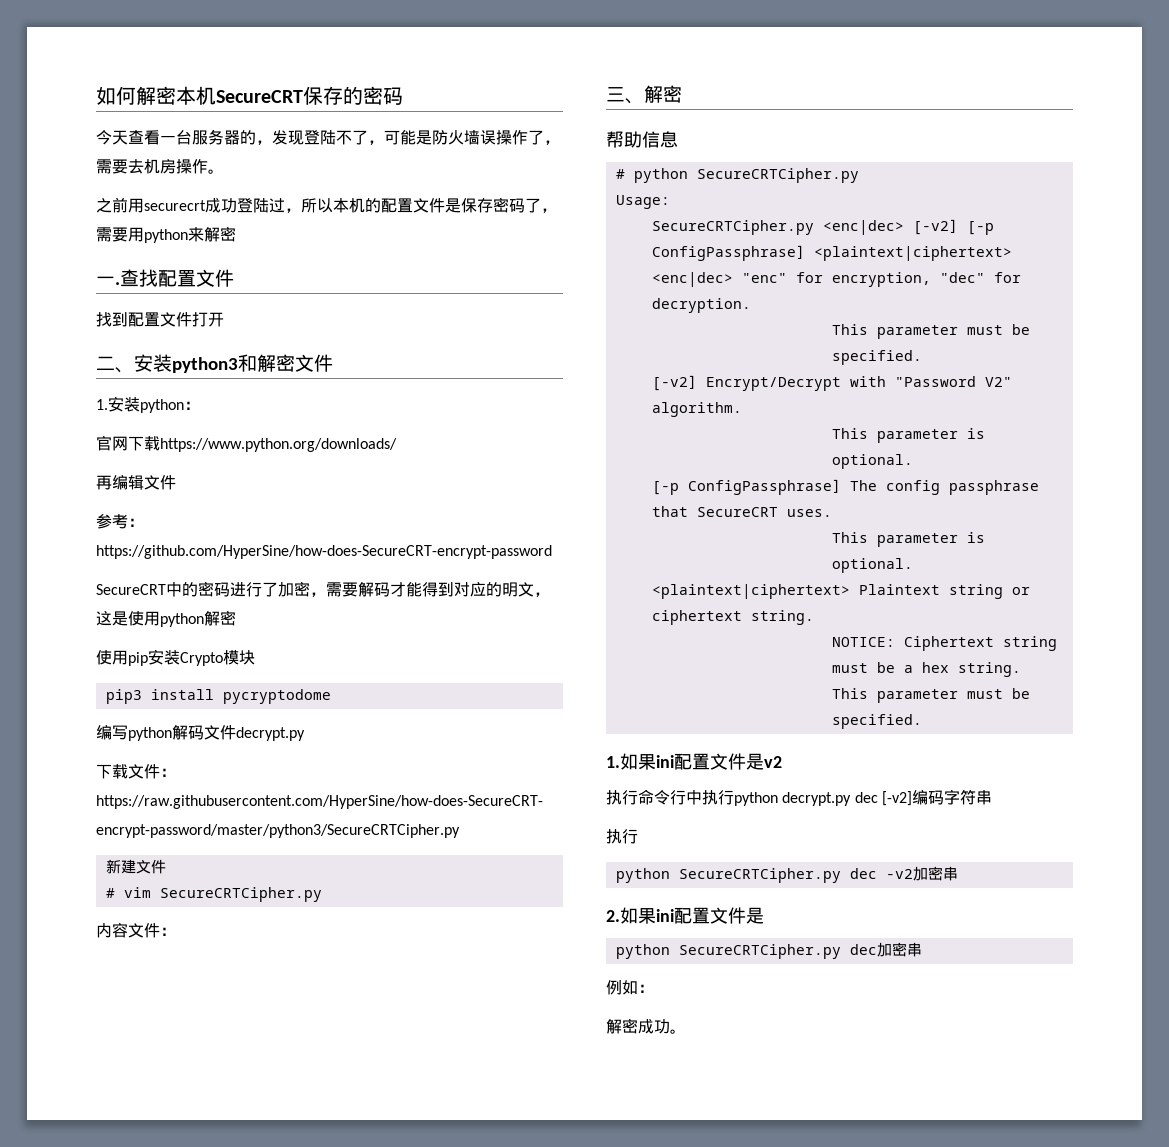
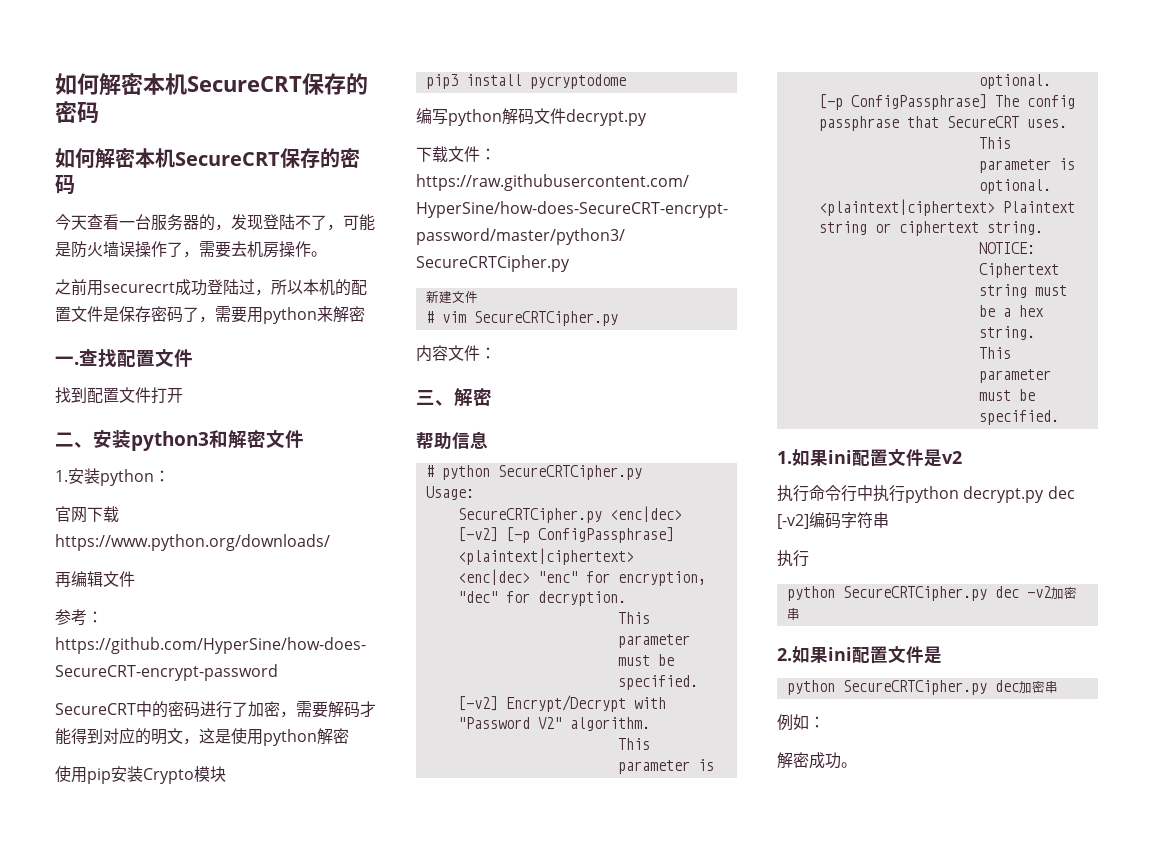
[96,86,403,105] 如何解密本机SecureCRT保存的密码 -> [55,73,368,96] [55,101,99,124] [55,148,360,169] [55,174,75,195] 如何解密本机SecureCRT保存的密码 // 如何解密本机SecureCRT保存的密码

